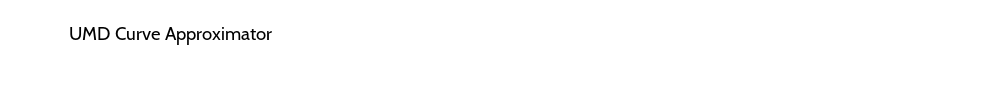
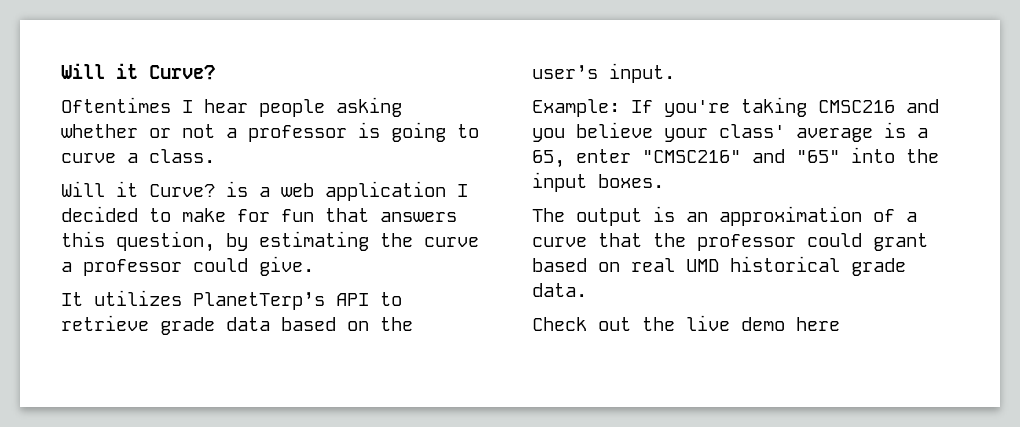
[69,27,272,45] UMD Curve Approximator -> [61,63,216,80] [61,97,402,117] [61,122,479,142] [61,149,215,163] [61,181,468,201] [61,206,457,222] [61,231,479,252] [61,256,314,276] [61,290,402,310] [61,315,413,335] [532,63,675,83] [532,97,939,117] [532,122,928,142] [532,147,939,168] [532,172,664,192] [532,206,917,226] [532,233,928,251] [532,256,906,276] [532,283,587,297] [532,315,840,331] Will it Curve? // Oftentimes I hear people asking whether or not a professor is going to curve a class. // Will it Curve? is a web application I decided to make for fun that answers this question, by estimating the curve a professor could give. // It utilizes PlanetTerp’s API to retrieve grade data based on the user’s input. // Example: If you're taking CMSC216 and you believe your class' average is a 65, enter "CMSC216" and "65" into the input boxes. // The output is an approximation of a curve that the professor could grant based on real UMD historical grade data. // Check out the live demo here

